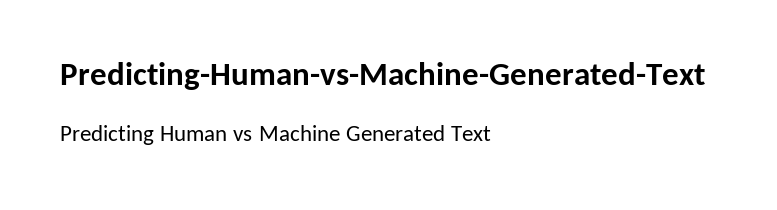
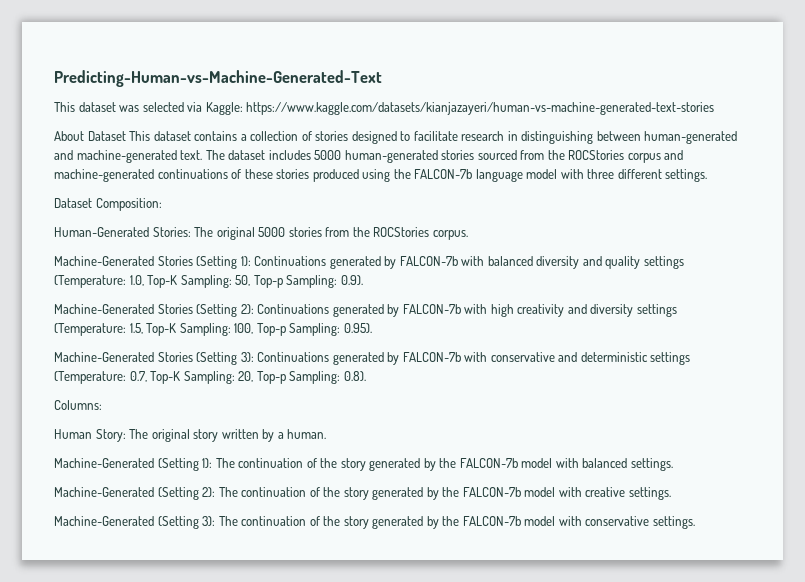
[60,125,492,145] Predicting Human vs Machine Generated Text -> [54,102,715,115] [54,131,738,144] [54,150,684,163] [54,169,708,182] [54,198,162,211] [54,227,468,240] [54,256,684,269] [54,275,363,288] [54,304,677,317] [54,323,372,336] [54,352,691,365] [54,371,366,384] [54,400,102,410] [54,429,327,442] [54,458,673,471] [54,487,671,500] [54,516,695,529] This dataset was selected via Kaggle: https://www.kaggle.com/datasets/kianjazayeri/human-vs-machine-generated-text-stories // About Dataset This dataset contains a collection of stories designed to facilitate research in distinguishing between human-generated and machine-generated text. The dataset includes 5000 human-generated stories sourced from the ROCStories corpus and machine-generated continuations of these stories produced using the FALCON-7b language model with three different settings. // Dataset Composition: // Human-Generated Stories: The original 5000 stories from the ROCStories corpus. // Machine-Generated Stories (Setting 1): Continuations generated by FALCON-7b with balanced diversity and quality settings (Temperature: 1.0, Top-K Sampling: 50, Top-p Sampling: 0.9). // Machine-Generated Stories (Setting 2): Continuations generated by FALCON-7b with high creativity and diversity settings (Temperature: 1.5, Top-K Sampling: 100, Top-p Sampling: 0.95). // Machine-Generated Stories (Setting 3): Continuations generated by FALCON-7b with conservative and deterministic settings (Temperature: 0.7, Top-K Sampling: 20, Top-p Sampling: 0.8). // Columns: // Human Story: The original story written by a human. // Machine-Generated (Setting 1): The continuation of the story generated by the FALCON-7b model with balanced settings. // Machine-Generated (Setting 2): The continuation of the story generated by the FALCON-7b model with creative settings. // Machine-Generated (Setting 3): The continuation of the story generated by the FALCON-7b model with conservative settings.

